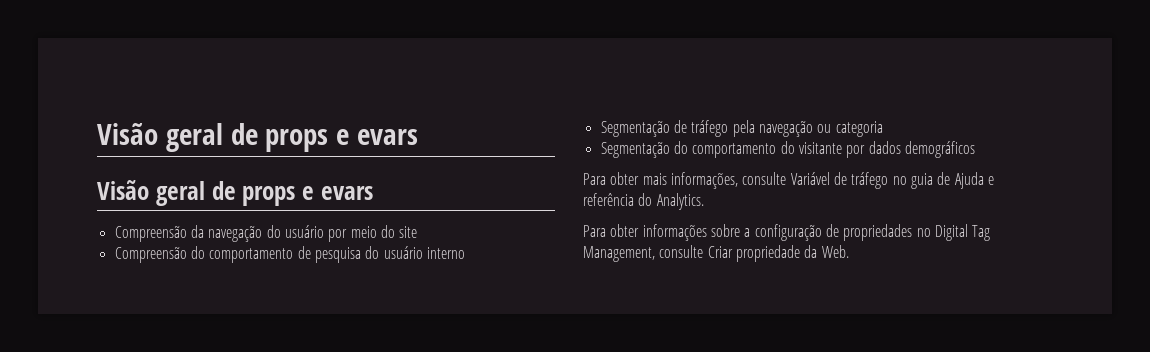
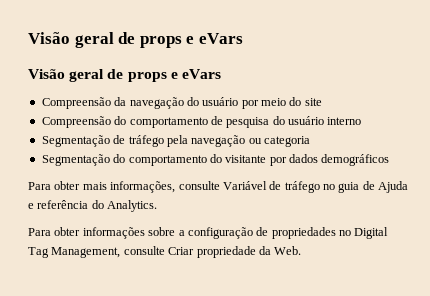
[97,123,419,152] [97,180,373,206] Visão geral de props e evars // Visão geral de props e evars -> [28,32,243,48] [28,69,221,82] Visão geral de props e eVars // Visão geral de props e eVars

